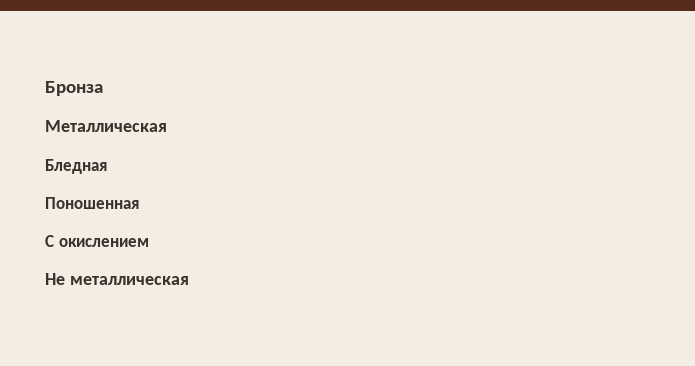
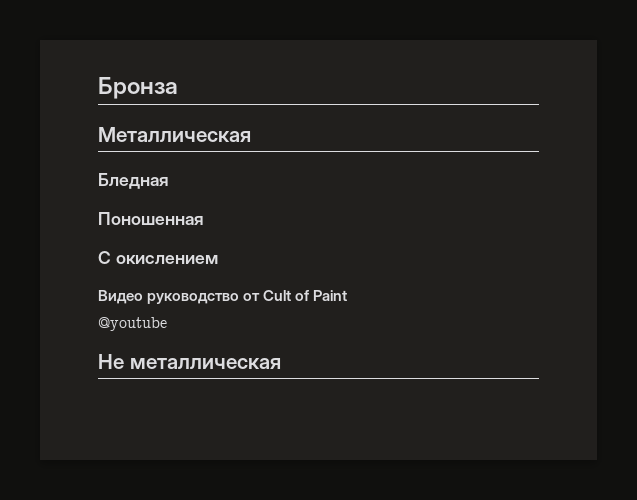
(149, 242) none -> [98,290,348,304] [98,317,167,331] // Видео руководство от Cult of Paint // @youtube

